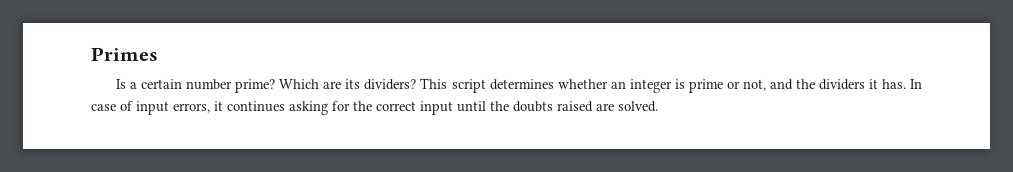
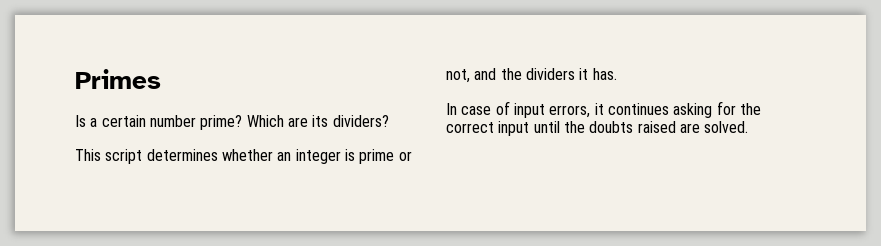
(417, 84) none -> (389, 121) //
(906, 84) none -> (617, 74) //

